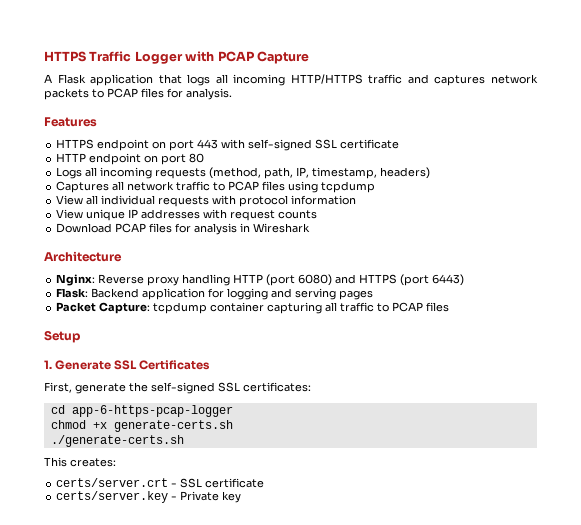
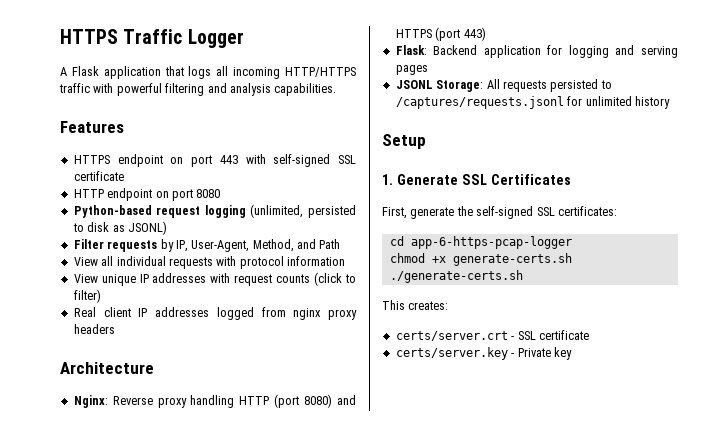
[185,51,309,64] with PCAP Capture -> (244, 38) none
[407,74,538,86] [44,88,232,100] and captures network packets to PCAP files for analysis. -> [93,83,337,96] with powerful filtering and analysis capabilities.
[189,153,205,163] [56,167,431,179] [56,181,376,193] 80 // Logs all incoming requests (method, path, IP, timestamp, headers) // Captures all network traffic to PCAP files using tcpdump -> [196,189,221,198] [73,204,356,218] [72,221,167,235] [73,239,341,252] 8080 // Python-based request logging (unlimited, persisted to disk as JSONL) // Filter requests by IP, User-Agent, Method, and Path
[56,223,311,235] // Download PCAP files for analysis in Wireshark -> [314,272,356,286] [73,289,101,303] [73,307,357,320] [73,324,115,334] (click to filter) // Real client IP addresses logged from nginx proxy headers
[298,274,333,286] 6080) -> [304,394,333,408] 8080)
[432,274,465,286] 6443) -> [463,27,486,41] 443)
[56,302,450,314] Packet Capture: tcpdump container capturing all traffic to PCAP files -> [395,79,612,92] [395,96,670,109] JSONL Storage: All requests persisted to /captures/requests.jsonl for unlimited history

